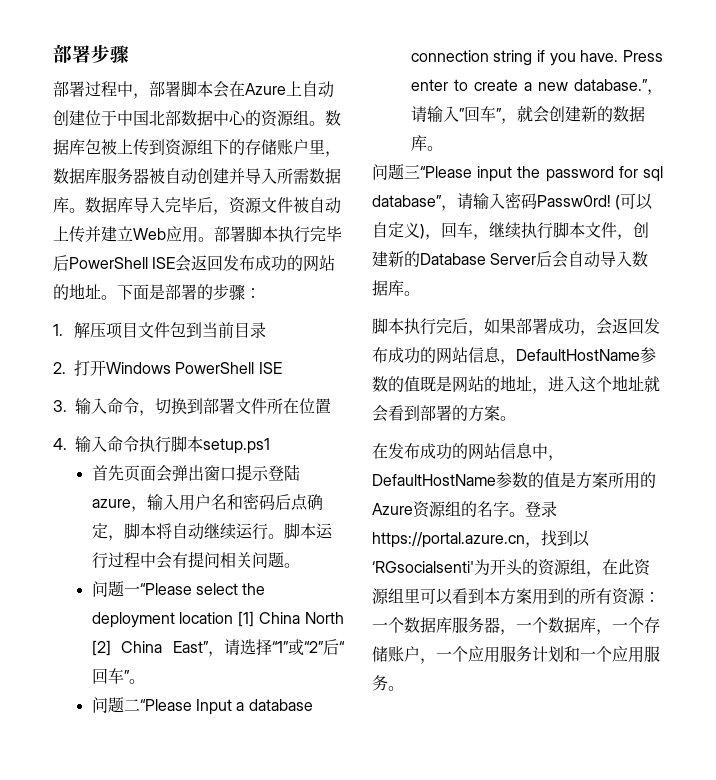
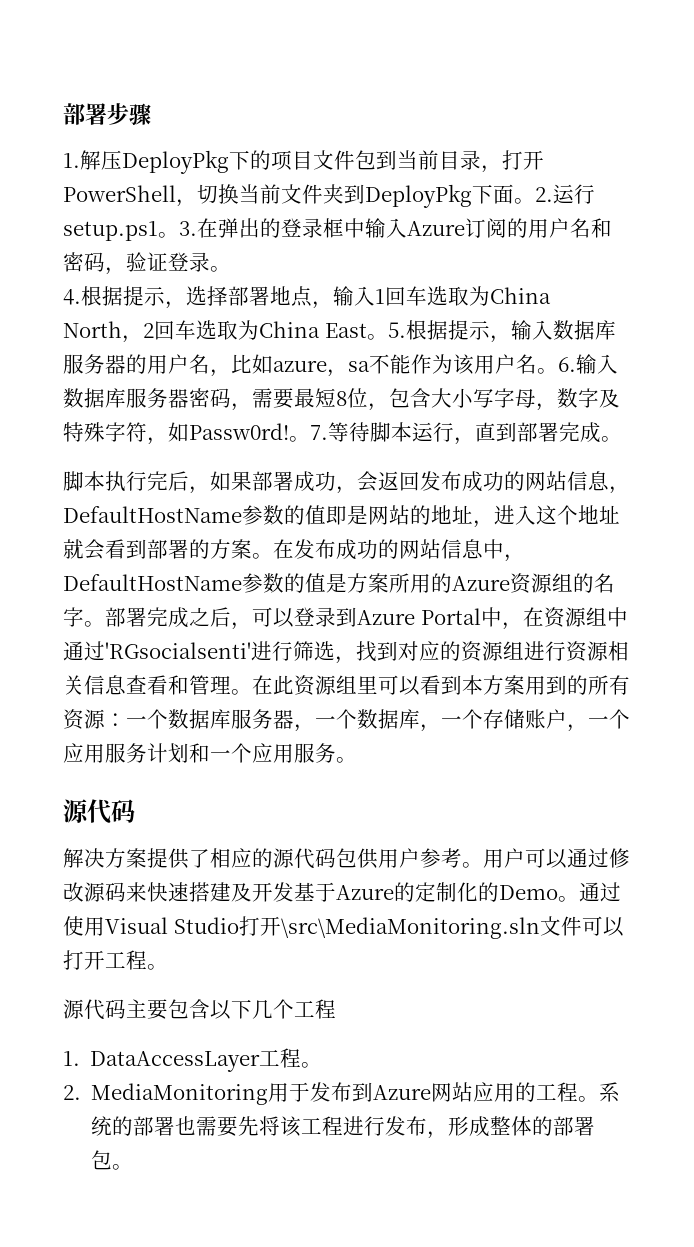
[53,81,334,99] [53,110,341,127] [53,139,341,157] [53,168,341,185] [53,197,341,215] [53,226,342,243] [53,255,336,272] [53,283,261,301] [53,322,106,338] 部署过程中，部署脚本会在Azure上自动创建位于中国北部数据中心的资源组。数据库包被上传到资源组下的存储账户里，数据库服务器被自动创建并导入所需数据库。数据库导入完毕后，资源文件被自动上传并建立Web应用。部署脚本执行完毕后PowerShell ISE会返回发布成功的网站的地址。下面是部署的步骤： // 1.解压 -> [63,150,271,174] 1.解压DeployPkg下的
[53,360,282,376] [53,398,331,416] [53,436,270,454] [91,464,300,482] [91,493,323,512] [91,523,333,541] [91,551,300,569] [91,581,266,597] [91,611,344,628] [91,639,345,657] [91,668,145,684] [91,697,313,715] [410,50,663,66] [410,79,663,95] [410,106,645,124] [410,135,443,151] [372,164,663,182] [372,192,654,211] [372,222,649,240] [372,251,649,268] [372,280,404,296] // 2.打开Windows PowerShell ISE // 3.输入命令，切换到部署文件所在位置 // 4.输入命令执行脚本setup.ps1 // 首先页面会弹出窗口提示登陆azure，输入用户名和密码后点确定，脚本将自动继续运行。脚本运行过程中会有提问相关问题。 // 问题一“Please select the deployment location [1] China North [2] China East”，请选择“1”或“2”后“回车”。 // 问题二“Please Input a database connection string if you have. Press enter to create a new database.”，请输入”回车”，就会创建新的数据库。 // 问题三“Please input the password for sql database”，请输入密码Passw0rd! (可以自定义)，回车，继续执行脚本文件，创建新的Database Server后会自动导入数据库 -> [481,150,544,173] [63,184,595,208] [63,218,612,241] [63,252,231,275] [63,286,551,309] [63,320,616,343] [63,354,618,377] [63,388,620,411] [63,422,601,445] ，打开PowerShell，切换当前文件夹到DeployPkg下面。2.运行setup.ps1。3.在弹出的登录框中输入Azure订阅的用户名和密码，验证登录。 // 4.根据提示，选择部署地点，输入1回车选取为China North，2回车选取为China East。5.根据提示，输入数据库服务器的用户名，比如azure，sa不能作为该用户名。6.输入数据库服务器密码，需要最短8位，包含大小写字母，数字及特殊字符，如Passw0rd!。7.等待脚本运行，直到部署完成
[420,376,436,392] 既 -> [326,506,347,525] 即
(516, 418) // -> (273, 556) none
[525,501,557,517] [372,530,590,548] [372,559,602,577] 登录https://portal.azure.cn，找到以‘RGsocialsenti'为开头的资源组， -> [105,607,628,630] [63,641,629,664] [63,675,252,695] 部署完成之后，可以登录到Azure Portal中，在资源组中通过'RGsocialsenti'进行筛选，找到对应的资源组进行资源相关信息查看和管理。
(404, 688) none -> [63,799,135,824] [63,848,630,869] [63,882,621,902] [63,916,624,939] [63,950,168,970] [63,999,336,1020] [63,1048,323,1072] [63,1082,621,1105] [91,1116,596,1139] [91,1150,134,1170] // 源代码 // 解决方案提供了相应的源代码包供用户参考。用户可以通过修改源码来快速搭建及开发基于Azure的定制化的Demo。通过使用Visual Studio打开\src\MediaMonitoring.sln文件可以打开工程。 // 源代码主要包含以下几个工程 // 1. DataAccessLayer工程。 // 2. MediaMonitoring用于发布到Azure网站应用的工程。系统的部署也需要先将该工程进行发布，形成整体的部署包。

